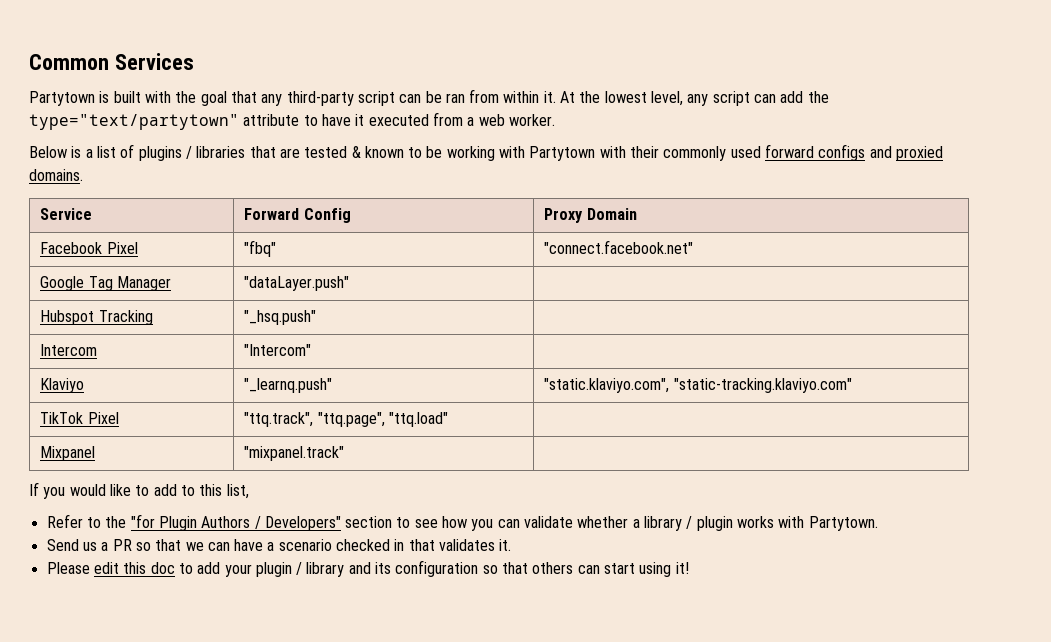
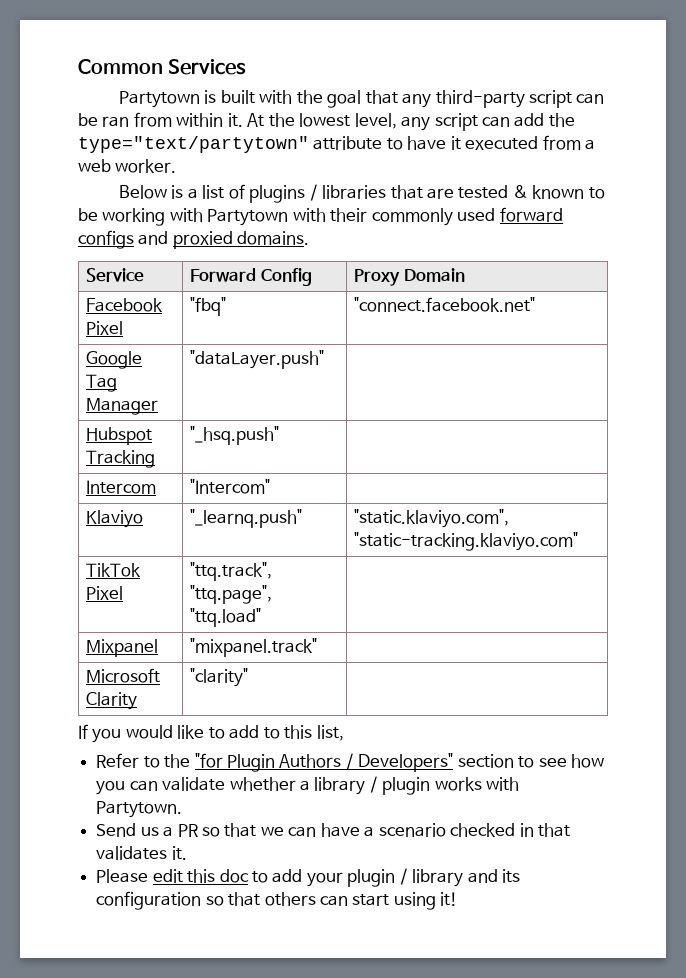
(345, 453) none -> [86,668,161,683] [86,692,138,710] [190,668,249,687] // Microsoft Clarity | "clarity" |

